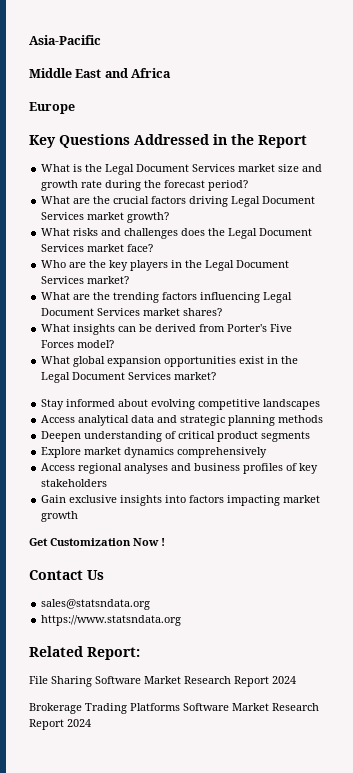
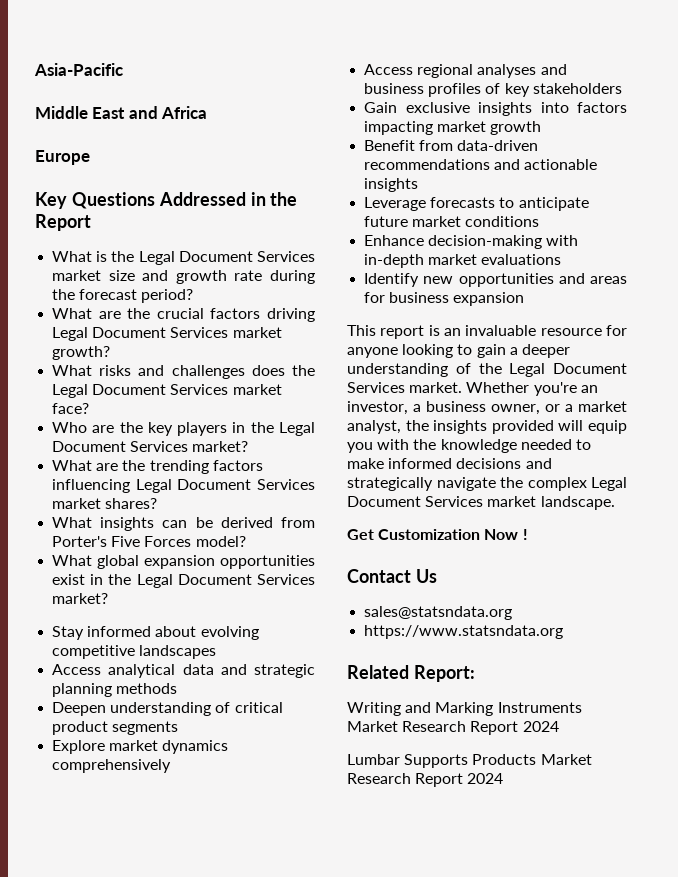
(79, 516) none -> [364,140,539,151] [364,159,598,170] [364,178,419,192] [364,197,589,211] [364,216,540,227] [364,235,579,249] [364,254,562,268] [364,273,627,287] [364,292,525,306] [347,325,627,339] [347,344,570,358] [347,363,627,377] [347,382,598,396] [347,401,627,415] [347,420,627,434] [347,439,591,453] [347,458,552,469] [347,477,627,491] [347,496,615,510] // Benefit from data-driven recommendations and actionable insights // Leverage forecasts to anticipate future market conditions // Enhance decision-making with in-depth market evaluations // Identify new opportunities and areas for business expansion // This report is an invaluable resource for anyone looking to gain a deeper understanding of the Legal Document Services market. Whether you're an investor, a business owner, or a market analyst, the insights provided will equip you with the knowledge needed to make informed decisions and strategically navigate the complex Legal Document Services market landscape.
[29,676,141,687] File Sharing Software -> [347,702,582,716] Writing and Marking Instruments
[29,703,229,714] Brokerage Trading Platforms Software -> [347,754,537,768] Lumbar Supports Products

